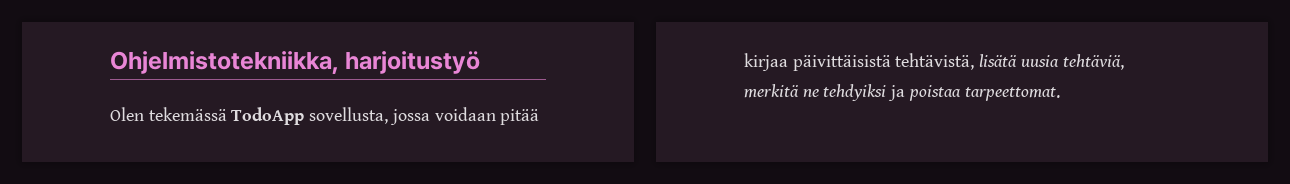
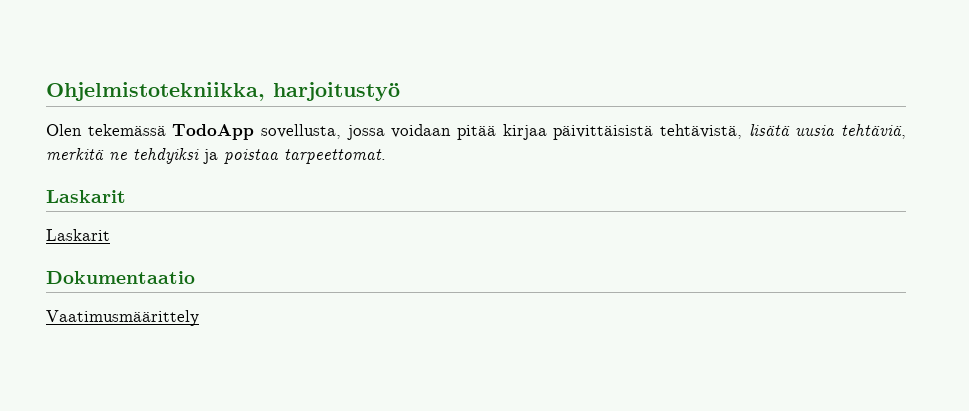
(1060, 94) none -> [46,190,126,203] [46,229,110,241] [46,271,195,284] [46,310,199,326] // Laskarit // Laskarit // Dokumentaatio // Vaatimusmäärittely

